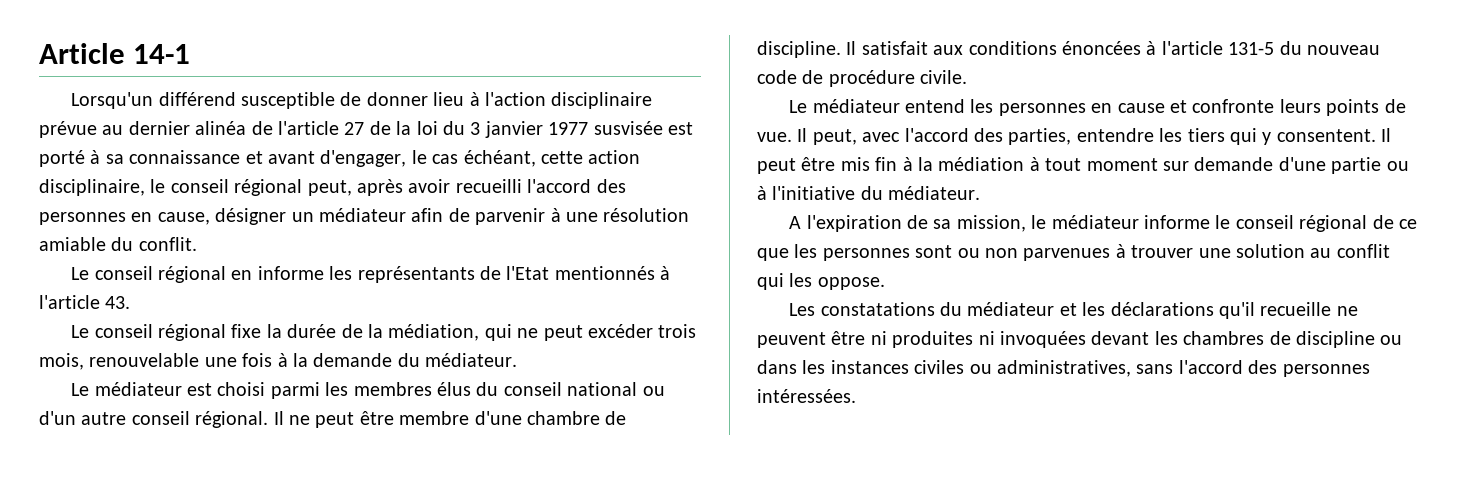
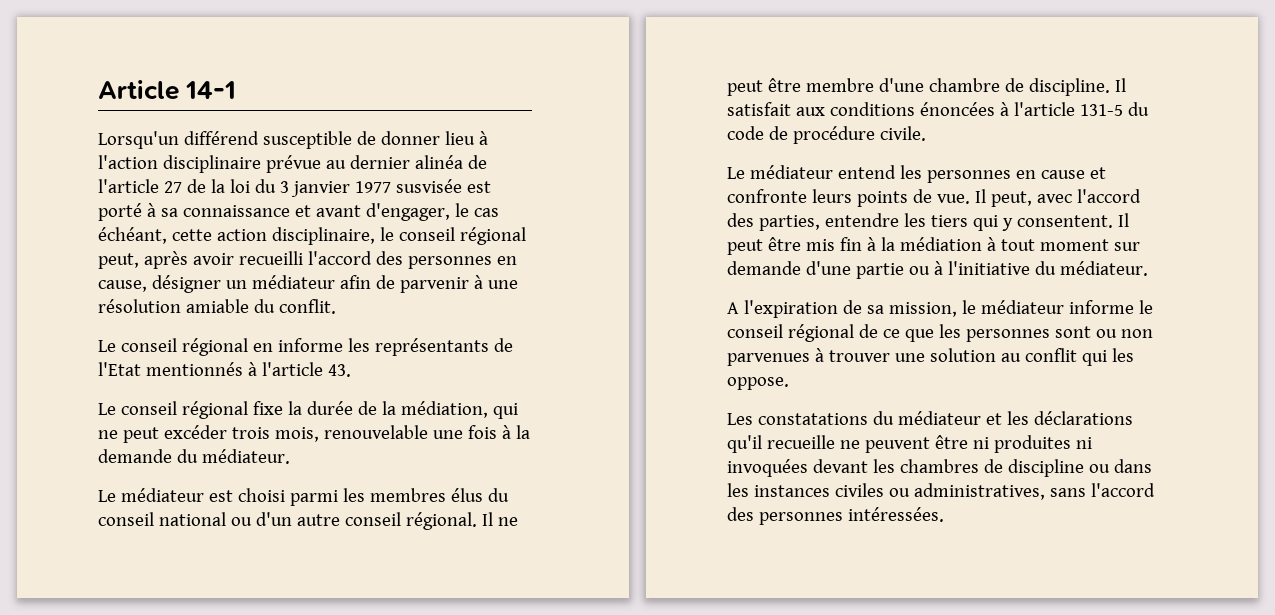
[1307,45,1380,55] nouveau -> (1149, 109) none

